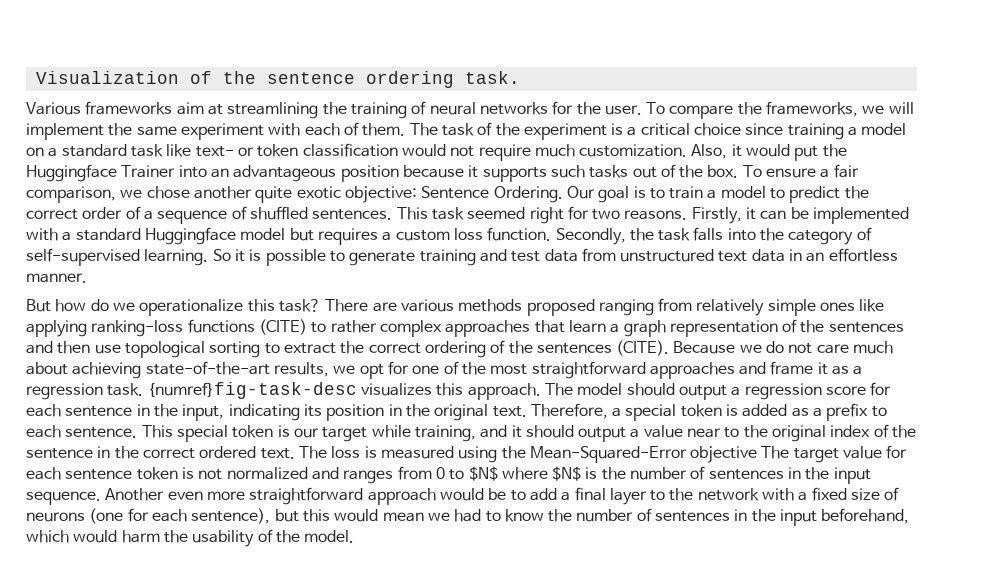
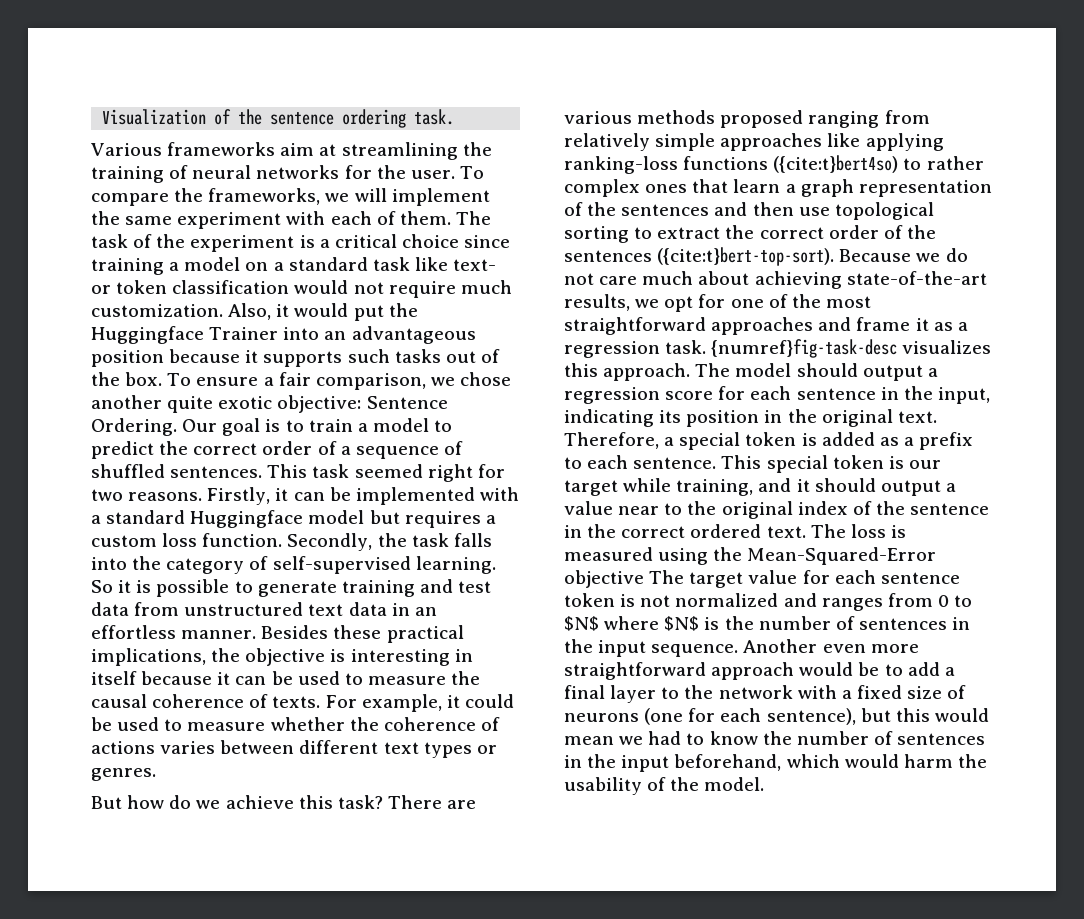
(87, 278) none -> [261,625,464,643] [91,648,473,666] [91,671,481,685] [91,694,514,712] [91,717,500,731] [91,740,497,758] [91,768,156,781] Besides these practical implications, the objective is interesting in itself because it can be used to measure the causal coherence of texts. For example, it could be used to measure whether the coherence of actions varies between different text types or genres.
[139,299,244,316] operationalize -> [225,795,294,809] achieve
[820,302,856,311] ones -> [720,133,823,151] approaches
[258,319,307,335] (CITE) -> [773,155,899,173] ({cite:t}bert4so)
[445,320,531,337] approaches -> [645,184,688,193] ones
[424,340,670,358] ordering of the sentences (CITE). -> [828,225,936,239] [564,247,835,266] order of the sentences ({cite:t}bert-top-sort).

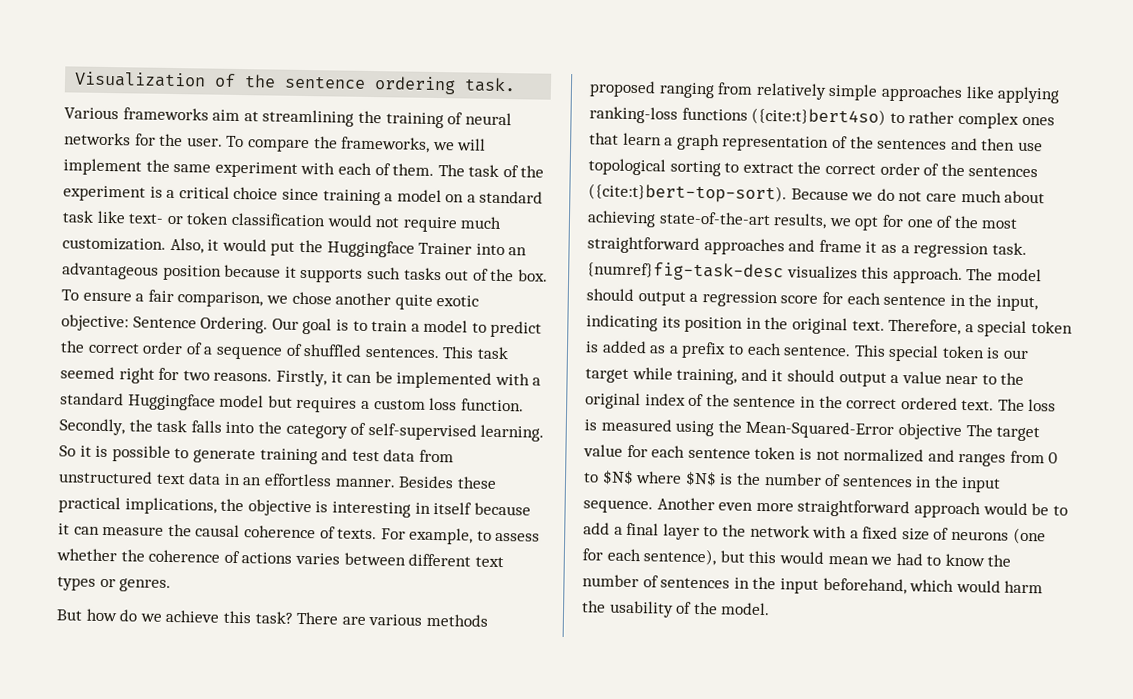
[271,671,363,685] be used to -> (100, 530) none
[446,694,514,708] [91,717,266,731] it could be used to measure -> [476,530,541,542] to assess

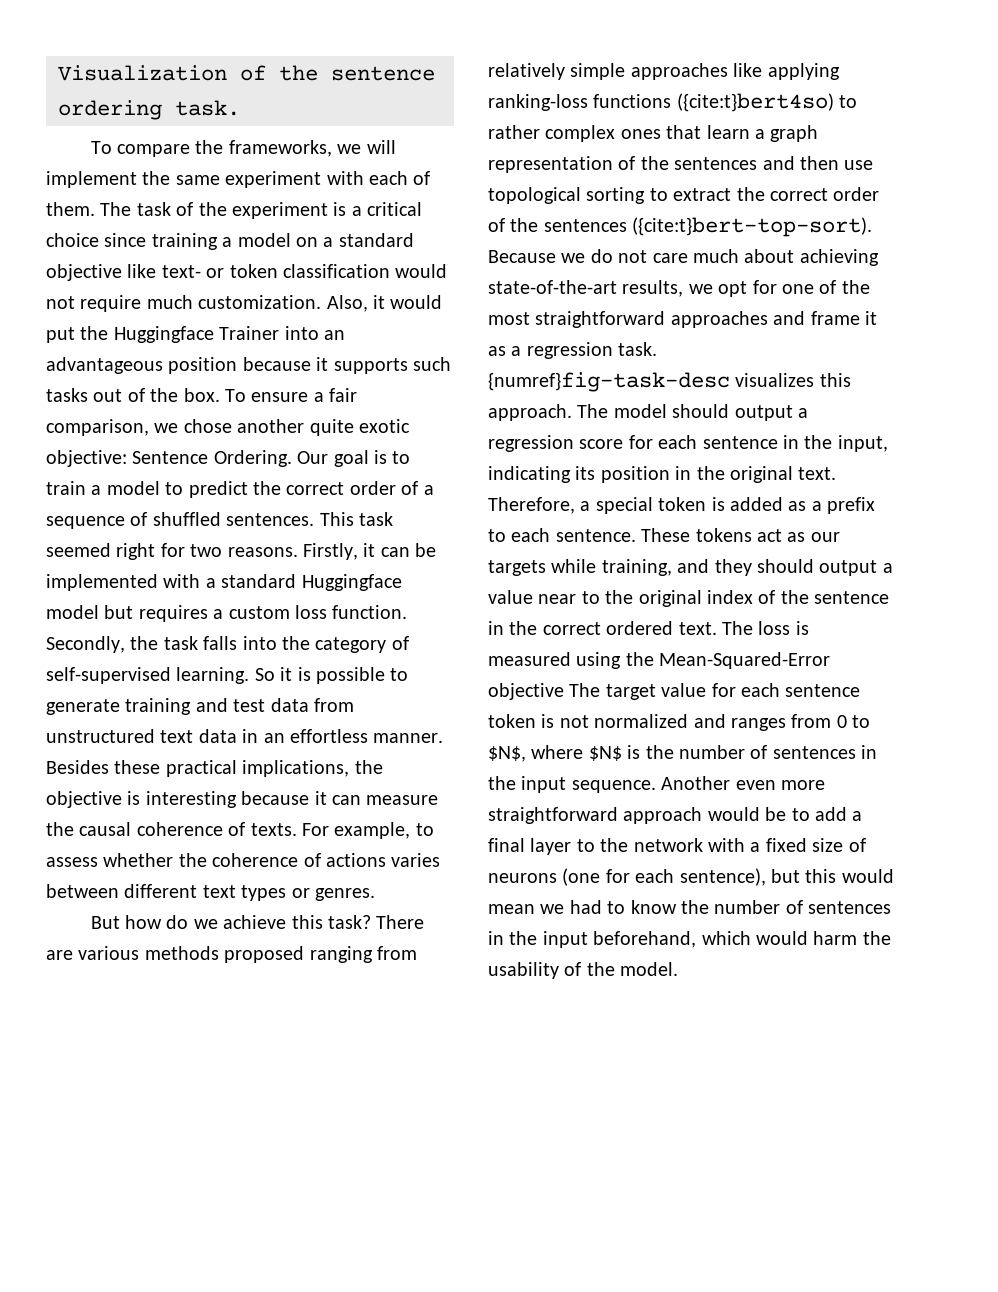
[64,107,512,129] [64,132,223,147] Various frameworks aim at streamlining the training of neural networks for the user. -> (240, 108) none
[62,210,94,223] task -> [46,264,122,281] objective
[414,502,473,515] in itself -> (237, 799) none
[853,344,1030,362] [585,368,629,383] This special token is our target -> [641,528,840,542] [488,560,546,576] These tokens act as our targets
[771,370,784,382] it -> [714,559,752,576] they
[601,469,634,486] $N$ -> [488,746,526,762] $N$,

